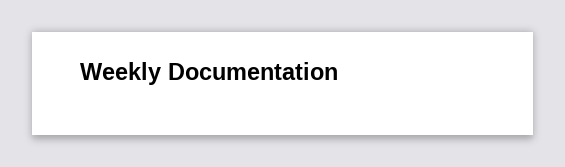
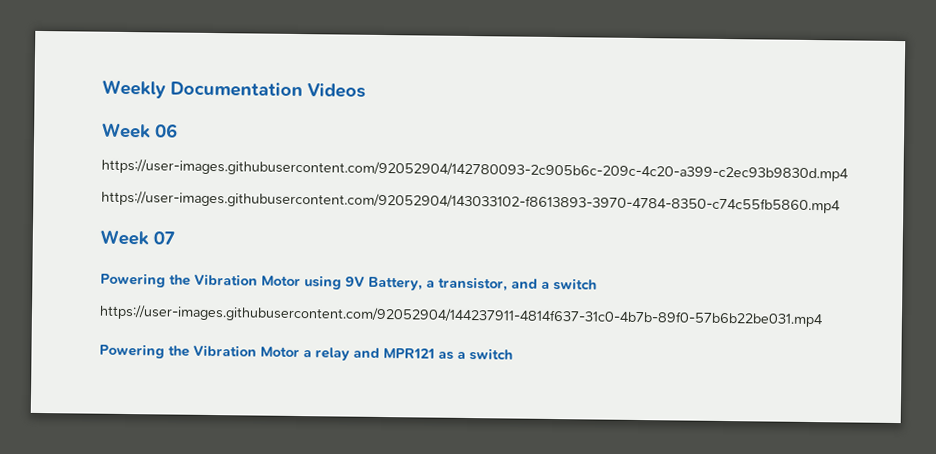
(338, 71) none -> [307,83,366,98] [102,122,178,139] [101,158,849,182] [101,190,841,214] [100,229,175,246] [100,272,597,292] [99,304,824,328] [99,343,513,361] Videos // Week 06 // https://user-images.githubusercontent.com/92052904/142780093-2c905b6c-209c-4c20-a399-c2ec93b9830d.mp4 // https://user-images.githubusercontent.com/92052904/143033102-f8613893-3970-4784-8350-c74c55fb5860.mp4 // Week 07 // Powering the Vibration Motor using 9V Battery, a transistor, and a switch // https://user-images.githubusercontent.com/92052904/144237911-4814f637-31c0-4b7b-89f0-57b6b22be031.mp4 // Powering the Vibration Motor a relay and MPR121 as a switch

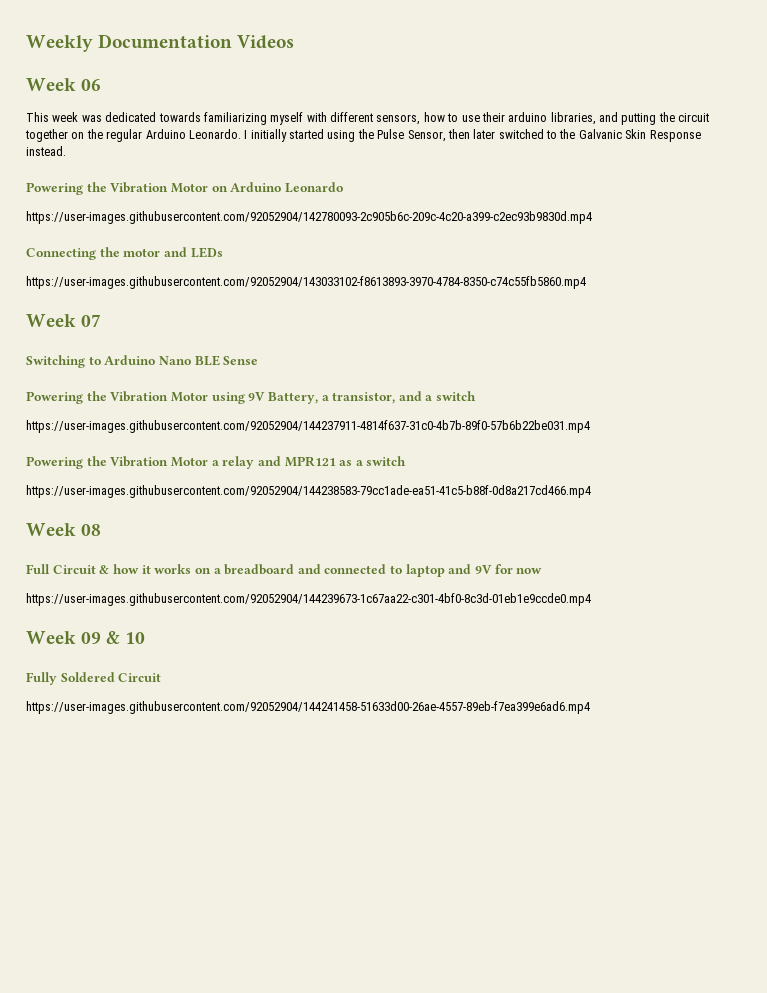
[101,158,849,182] [101,190,841,214] [100,229,175,246] https://user-images.githubusercontent.com/92052904/142780093-2c905b6c-209c-4c20-a399-c2ec93b9830d.mp4 // https://user-images.githubusercontent.com/92052904/143033102-f8613893-3970-4784-8350-c74c55fb5860.mp4 // Week 07 -> [26,112,710,125] [25,129,701,142] [26,146,66,156] [26,182,343,195] [26,211,592,224] [26,247,223,260] [26,276,586,289] [26,314,102,327] [26,355,259,368] This week was dedicated towards familiarizing myself with different sensors, how to use their arduino libraries, and putting the circuit together on the regular Arduino Leonardo. I initially started using the Pulse Sensor, then later switched to the Galvanic Skin Response instead. // Powering the Vibration Motor on Arduino Leonardo // https://user-images.githubusercontent.com/92052904/142780093-2c905b6c-209c-4c20-a399-c2ec93b9830d.mp4 // Connecting the motor and LEDs // https://user-images.githubusercontent.com/92052904/143033102-f8613893-3970-4784-8350-c74c55fb5860.mp4 // Week 07 // Switching to Arduino Nano BLE Sense
(513, 354) none -> [26,485,591,498] [26,523,102,536] [26,564,543,577] [26,593,591,606] [26,631,146,644] [26,672,162,685] [26,701,590,714] // https://user-images.githubusercontent.com/92052904/144238583-79cc1ade-ea51-41c5-b88f-0d8a217cd466.mp4 // Week 08 // Full Circuit & how it works on a breadboard and connected to laptop and 9V for now // https://user-images.githubusercontent.com/92052904/144239673-1c67aa22-c301-4bf0-8c3d-01eb1e9ccde0.mp4 // Week 09 & 10 // Fully Soldered Circuit // https://user-images.githubusercontent.com/92052904/144241458-51633d00-26ae-4557-89eb-f7ea399e6ad6.mp4

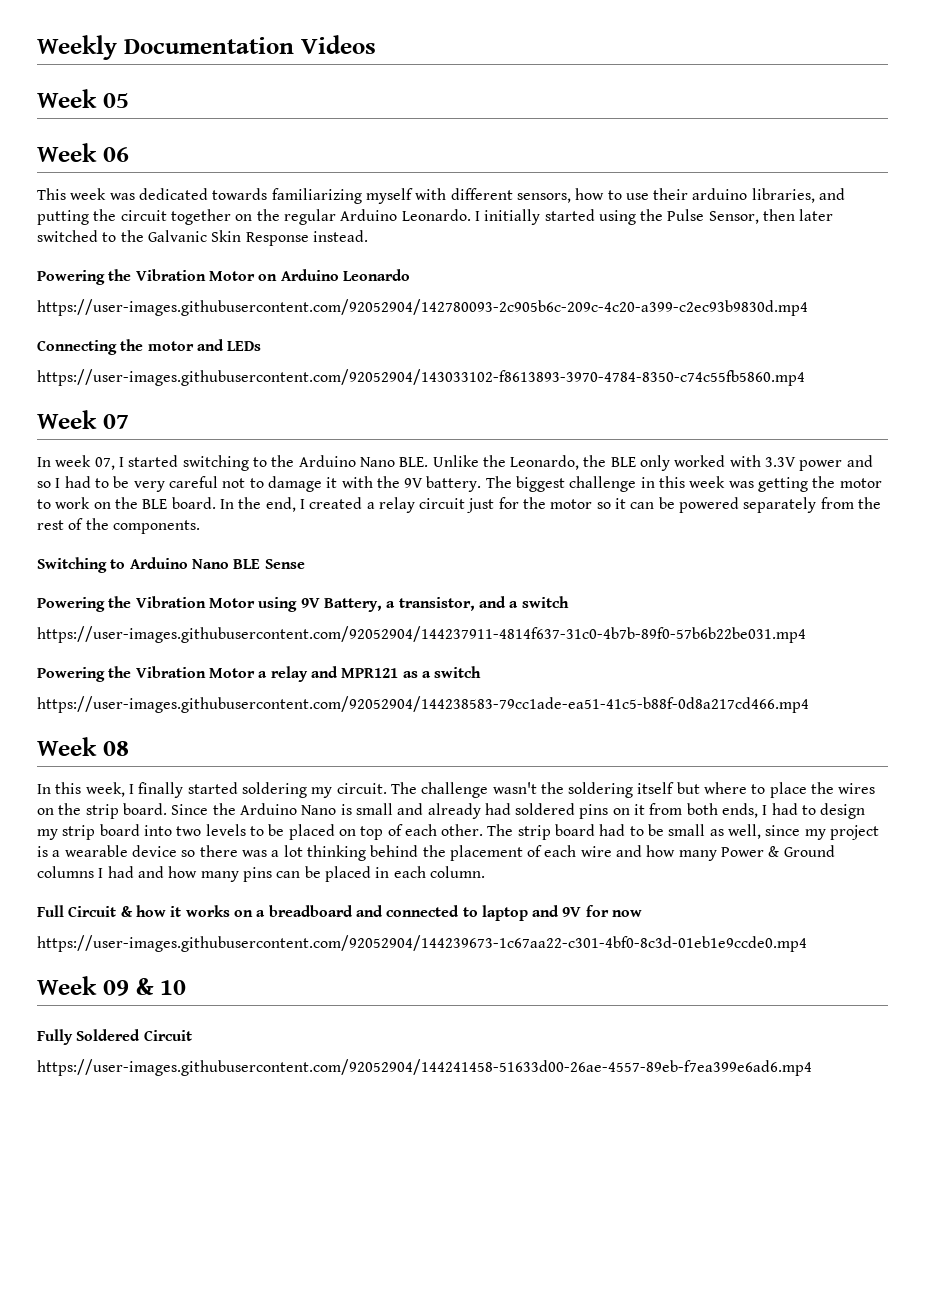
(295, 42) none -> [37,89,129,108] // Week 05
(102, 320) none -> [37,455,873,471] [37,476,882,492] [37,497,882,513] [37,518,200,534] // In week 07, I started switching to the Arduino Nano BLE. Unlike the Leonardo, the BLE only worked with 3.3V power and so I had to be very careful not to damage it with the 9V battery. The biggest challenge in this week was getting the motor to work on the BLE board. In the end, I created a relay circuit just for the motor so it can be powered separately from the rest of the components.
(102, 530) none -> [37,782,876,798] [37,803,866,819] [37,824,880,840] [37,845,835,861] [37,866,485,882] // In this week, I finally started soldering my circuit. The challenge wasn't the soldering itself but where to place the wires on the strip board. Since the Arduino Nano is small and already had soldered pins on it from both ends, I had to design my strip board into two levels to be placed on top of each other. The strip board had to be small as well, since my project is a wearable device so there was a lot thinking behind the placement of each wire and how many Power & Ground columns I had and how many pins can be placed in each column.

